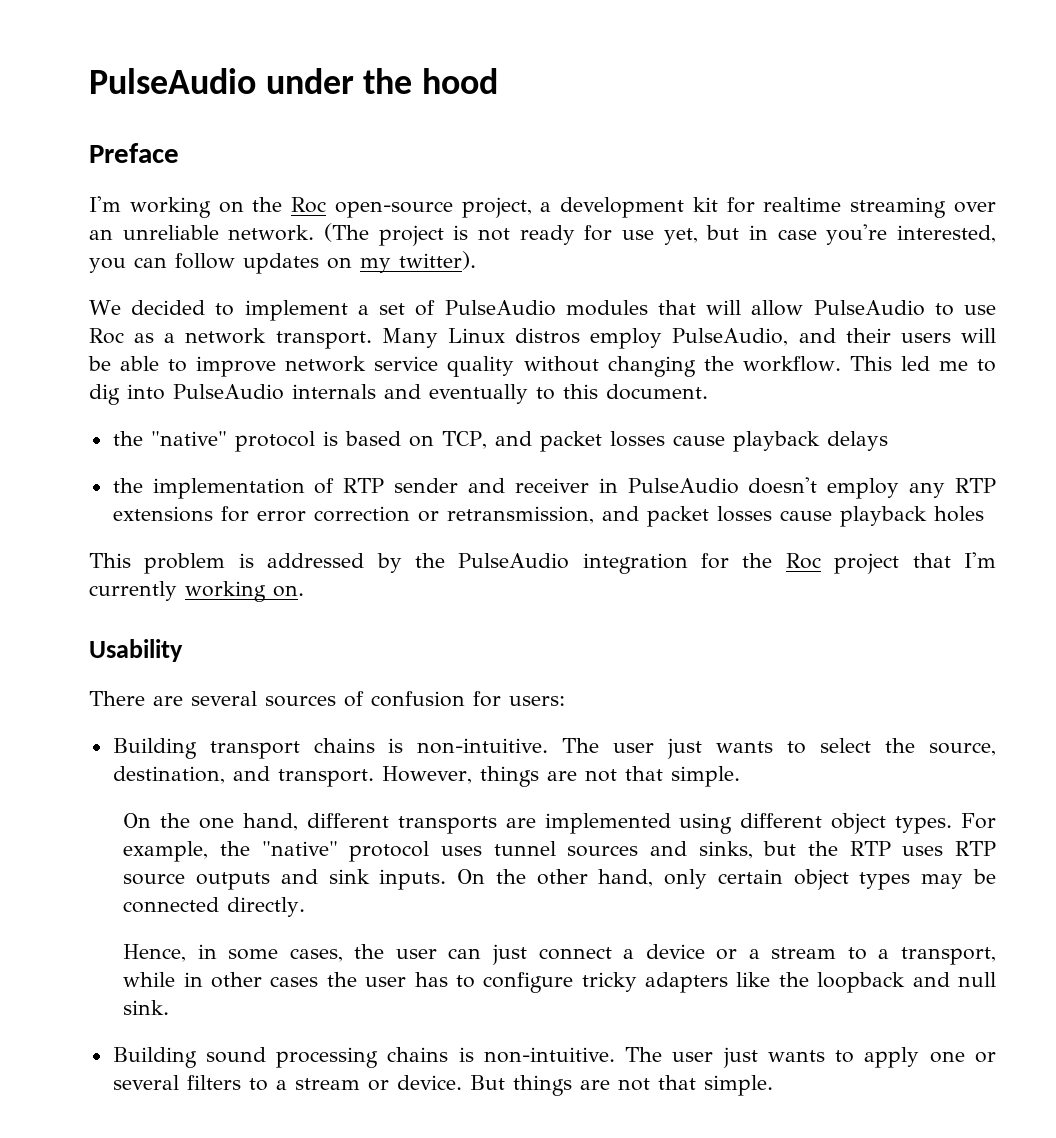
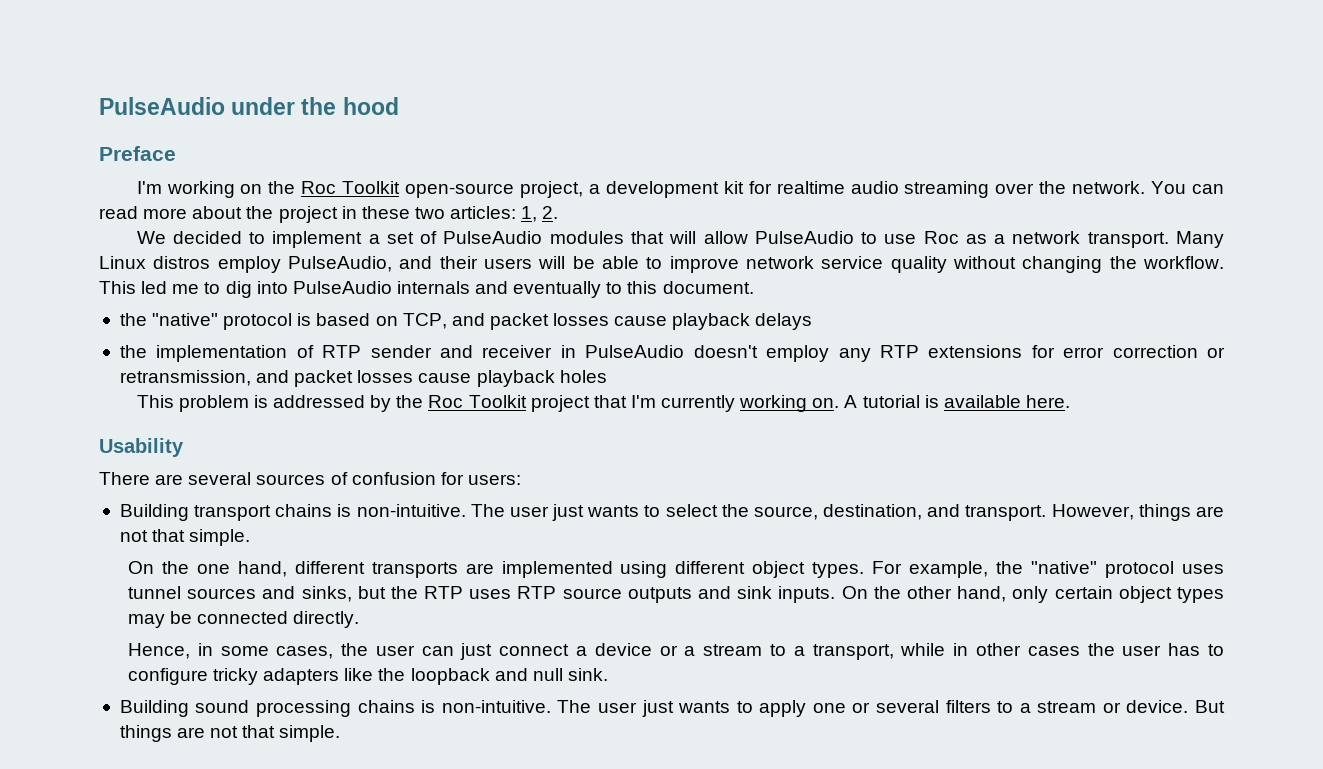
(327, 205) none -> [342,181,401,194] Toolkit
(842, 204) none -> [850,181,899,194] audio
[89,223,996,246] [89,251,476,274] an unreliable network. (The project is not ready for use yet, but in case you're interested, you can follow updates on my twitter). -> [1039,181,1224,194] [99,206,559,223] the network. You can read more about the project in these two articles: 1, 2.
[458,553,821,574] PulseAudio integration for the Roc -> [428,395,527,408] Roc Toolkit
(304, 591) none -> [844,395,1070,408] A tutorial is available here.

